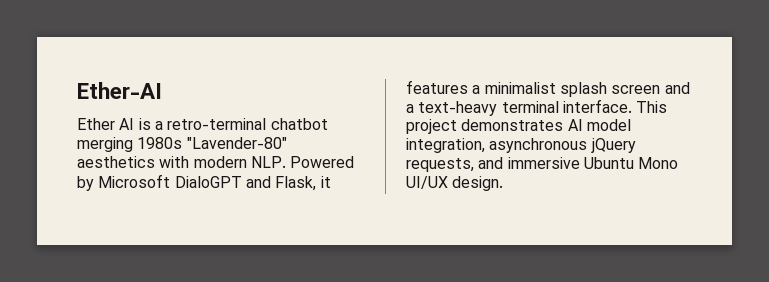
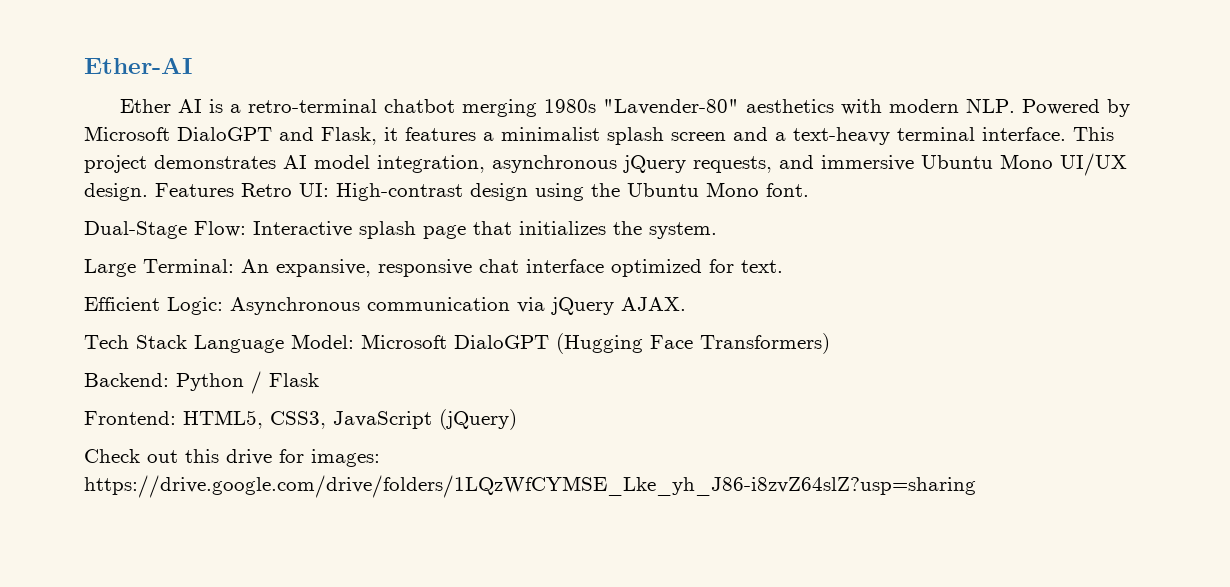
(504, 183) none -> [155,182,809,201] [84,221,717,239] [84,259,783,277] [84,297,686,315] [84,333,830,354] [84,371,319,394] [84,409,517,430] [84,449,380,467] [84,475,976,498] Features Retro UI: High-contrast design using the Ubuntu Mono font. // Dual-Stage Flow: Interactive splash page that initializes the system. // Large Terminal: An expansive, responsive chat interface optimized for text. // Efficient Logic: Asynchronous communication via jQuery AJAX. // Tech Stack Language Model: Microsoft DialoGPT (Hugging Face Transformers) // Backend: Python / Flask // Frontend: HTML5, CSS3, JavaScript (jQuery) // Check out this drive for images: https://drive.google.com/drive/folders/1LQzWfCYMSE_Lke_yh_J86-i8zvZ64slZ?usp=sharing

